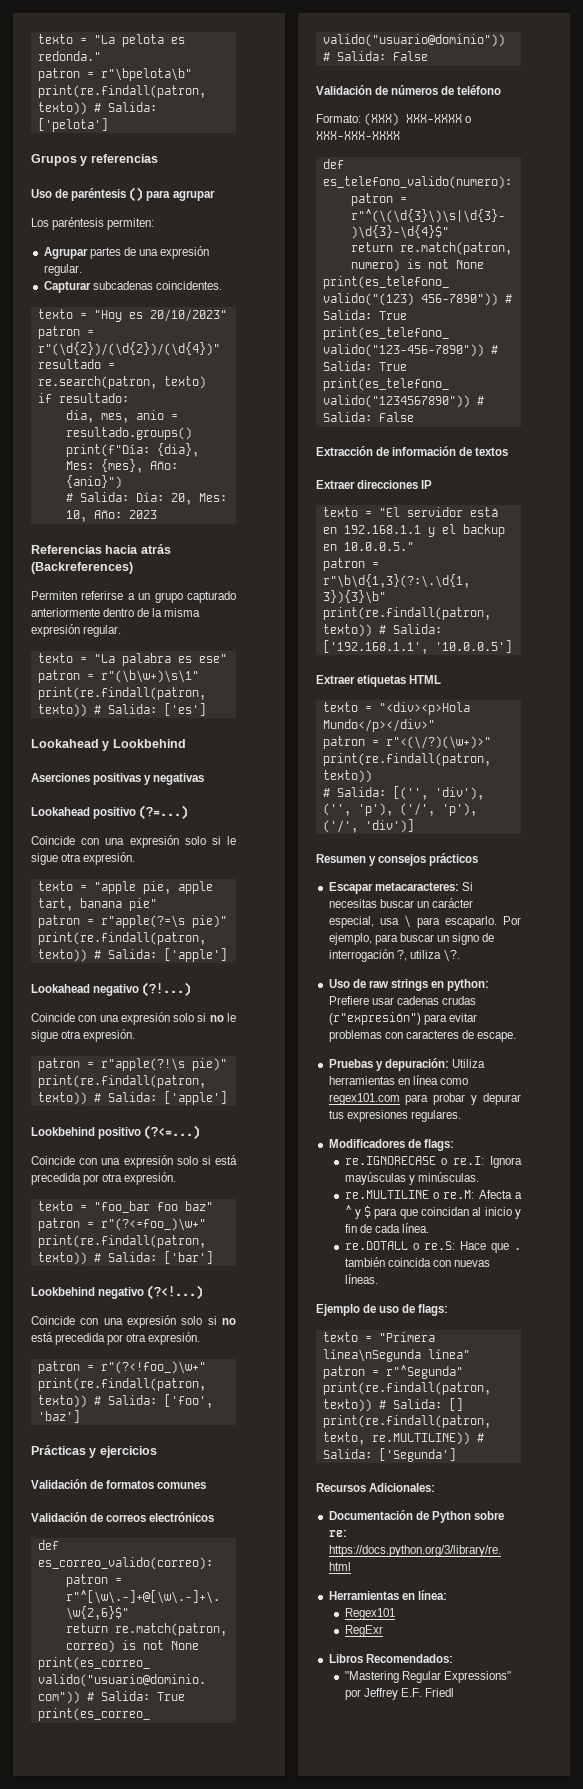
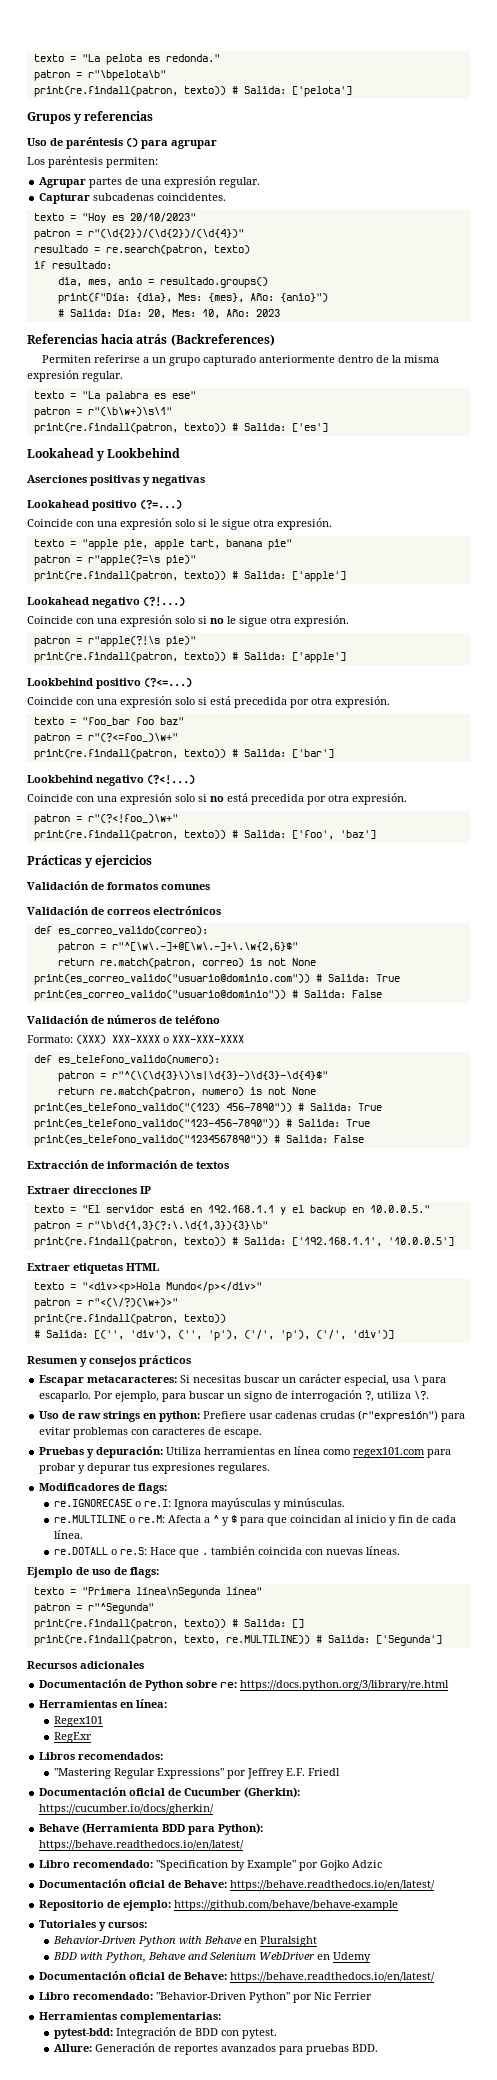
[369,1483,436,1492] Adicionales: -> [80,1661,144,1669] adicionales
[365,1654,453,1663] Recomendados: -> [78,1752,164,1760] recomendados:
(454, 1692) none -> [39,1787,301,1798] [39,1804,215,1815] [39,1823,264,1835] [39,1840,245,1851] [39,1860,383,1871] [39,1879,436,1891] [39,1900,399,1911] [39,1920,148,1931] [52,1936,317,1947] [52,1952,371,1963] [39,1971,436,1983] [39,1992,373,2003] [39,2012,222,2023] [53,2027,277,2039] [53,2043,378,2055] // Documentación oficial de Cucumber (Gherkin): https://cucumber.io/docs/gherkin/ // Behave (Herramienta BDD para Python): https://behave.readthedocs.io/en/latest/ // Libro recomendado: "Specification by Example" por Gojko Adzic // Documentación oficial de Behave: https://behave.readthedocs.io/en/latest/ // Repositorio de ejemplo: https://github.com/behave/behave-example // Tutoriales y cursos: // Behavior-Driven Python with Behave en Pluralsight // BDD with Python, Behave and Selenium WebDriver en Udemy // Documentación oficial de Behave: https://behave.readthedocs.io/en/latest/ // Libro recomendado: "Behavior-Driven Python" por Nic Ferrier // Herramientas complementarias: // pytest-bdd: Integración de BDD con pytest. // Allure: Generación de reportes avanzados para pruebas BDD.

